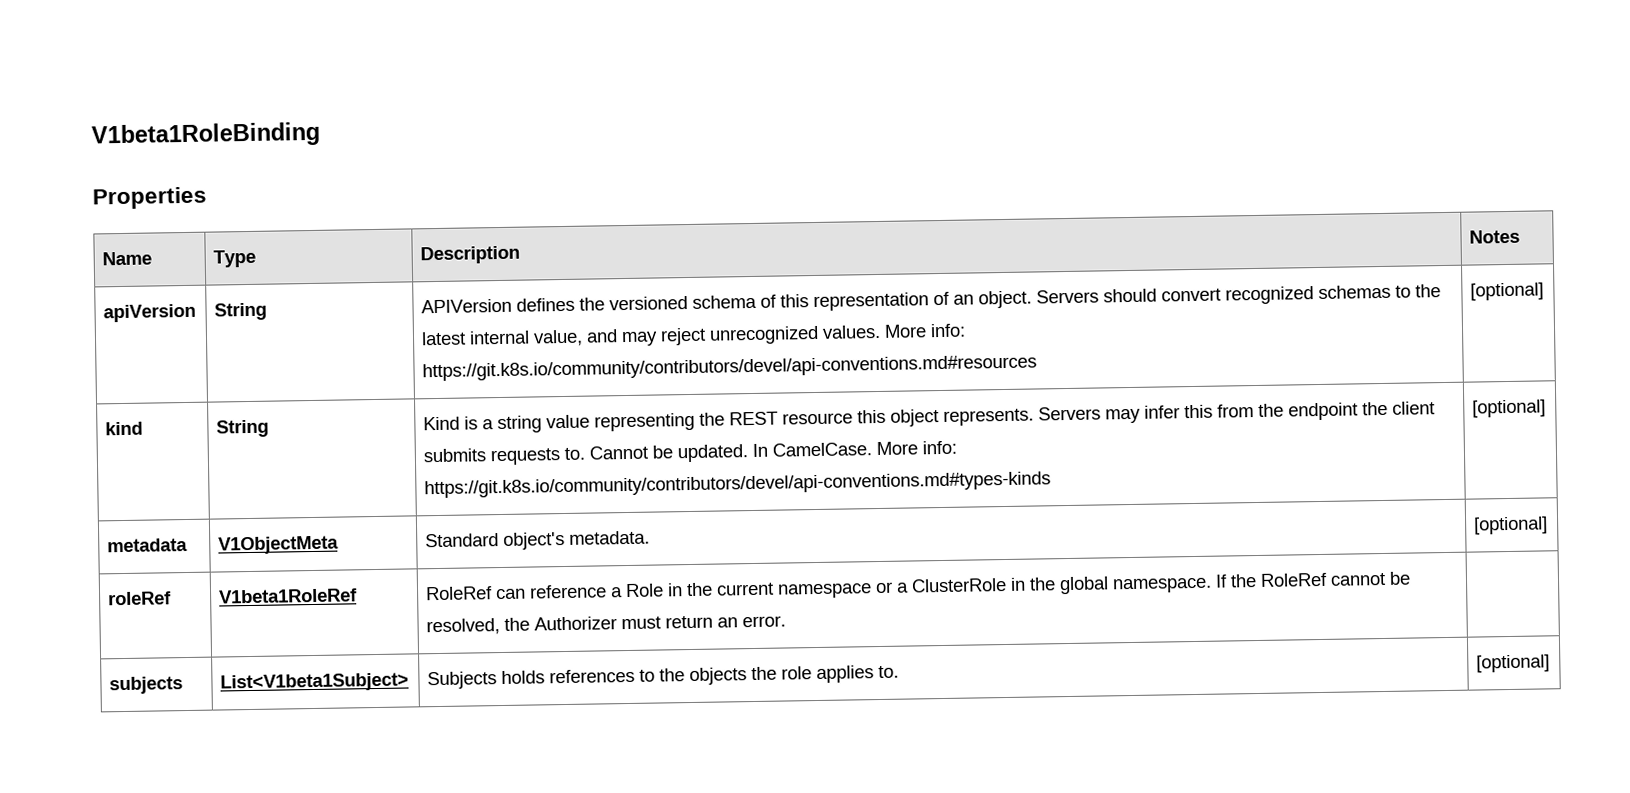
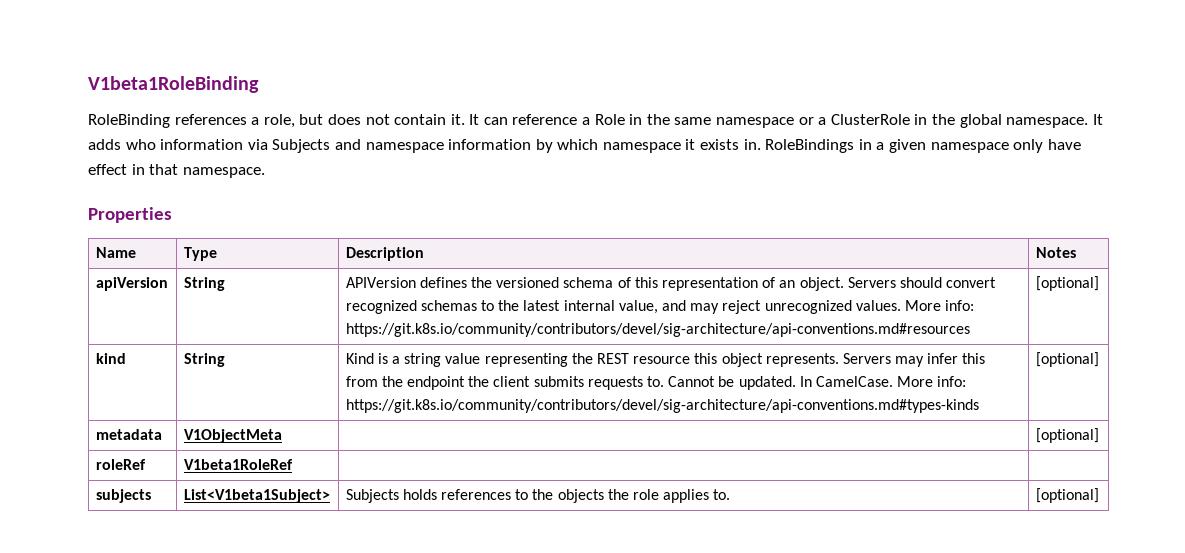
(320, 135) none -> [88,114,1103,128] [88,139,1081,153] [88,164,265,178] // RoleBinding references a role, but does not contain it. It can reference a Role in the same namespace or a ClusterRole in the global namespace. It adds who information via Subjects and namespace information by which namespace it exists in. RoleBindings in a given namespace only have effect in that namespace.
[422,354,1038,382] https://git.k8s.io/community/contributors/devel/api-conventions.md#resources -> [345,323,970,337] https://git.k8s.io/community/contributors/devel/sig-architecture/api-conventions.md#resources
[424,471,1052,499] https://git.k8s.io/community/contributors/devel/api-conventions.md#types-kinds -> [345,399,979,413] https://git.k8s.io/community/contributors/devel/sig-architecture/api-conventions.md#types-kinds
[425,530,651,550] Standard object's metadata. -> (282, 436) none
[425,571,1412,601] [426,615,787,636] RoleRef can reference a Role in the current namespace or a ClusterRole in the global namespace. If the RoleRef cannot be resolved, the Authorizer must return an error. -> (293, 464) none

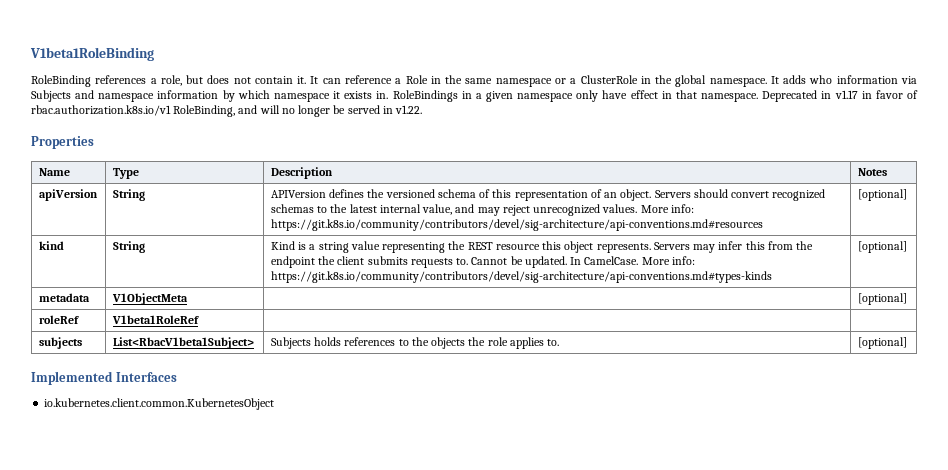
(265, 172) none -> [762,90,919,102] [31,105,423,117] Deprecated in v1.17 in favor of rbac.authorization.k8s.io/v1 RoleBinding, and will no longer be served in v1.22.
[183,489,330,503] List<V1beta1Subject> -> [112,337,254,349] List<RbacV1beta1Subject>
(1099, 495) none -> [31,371,177,385] [44,398,275,410] // Implemented Interfaces // io.kubernetes.client.common.KubernetesObject

